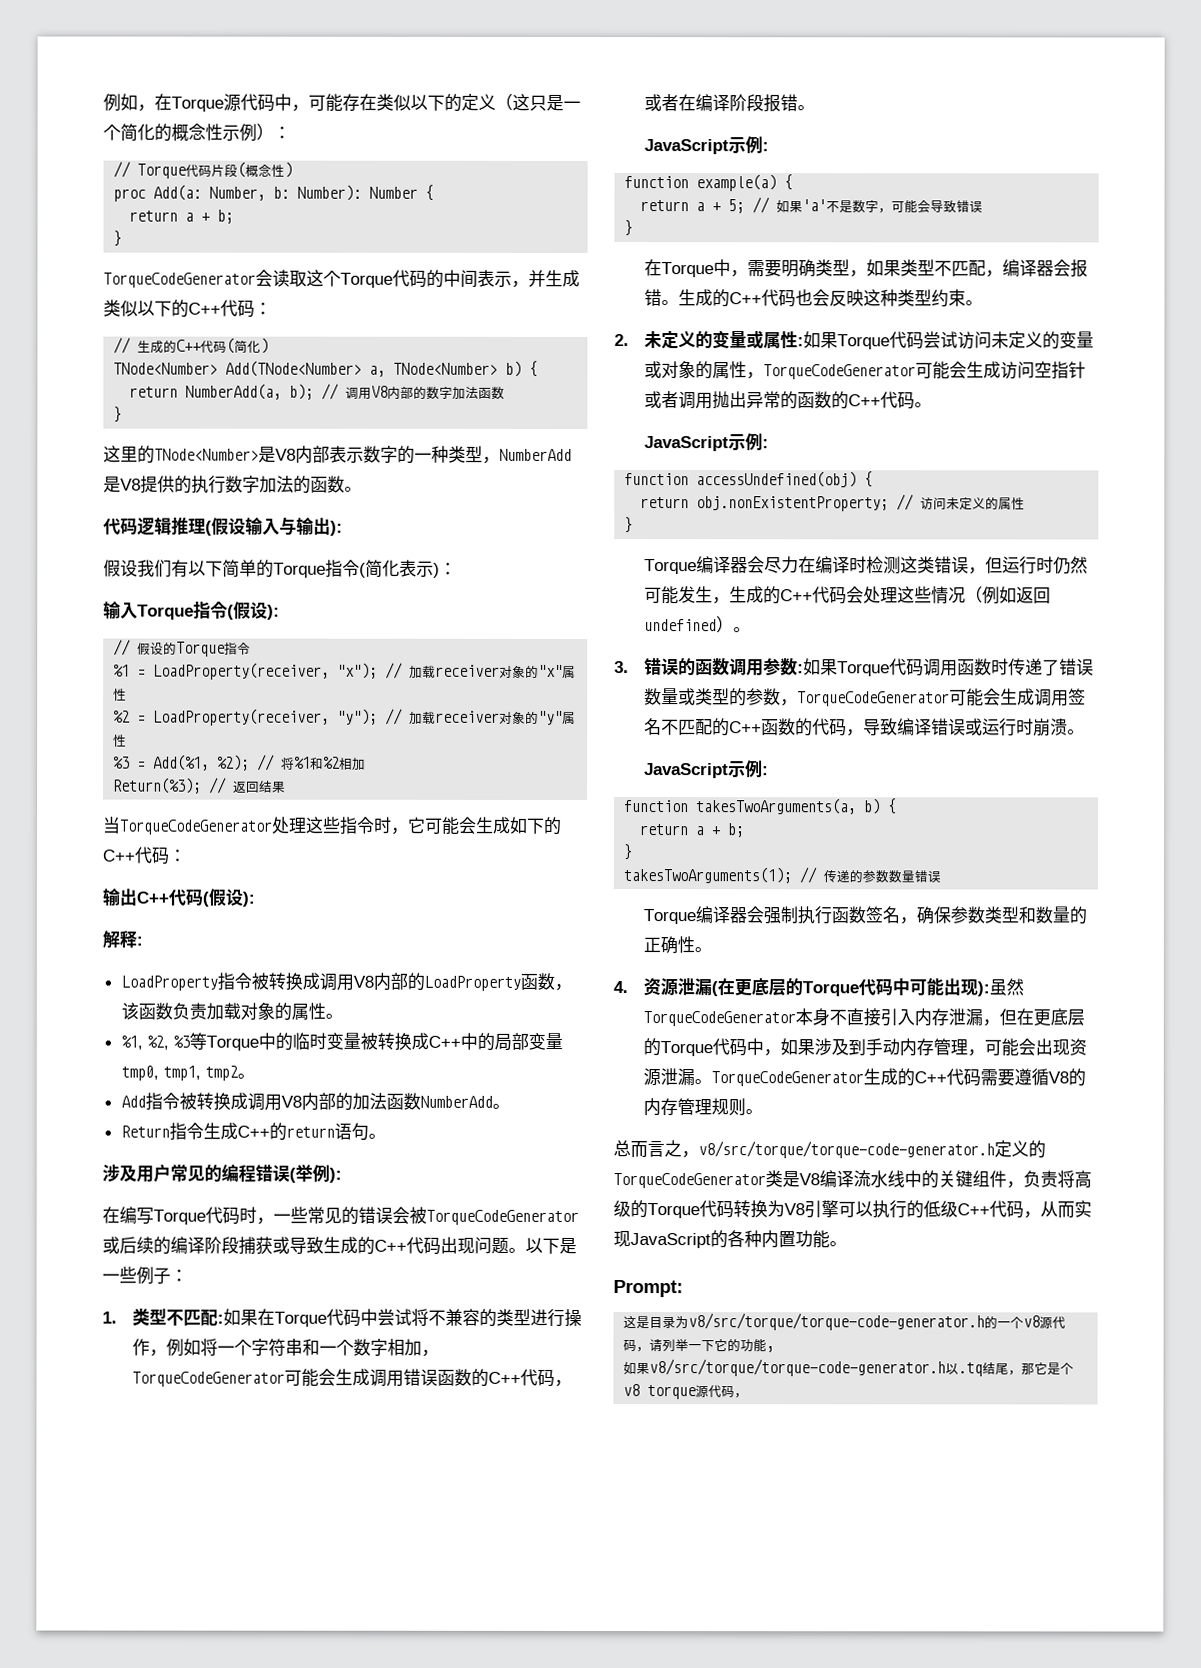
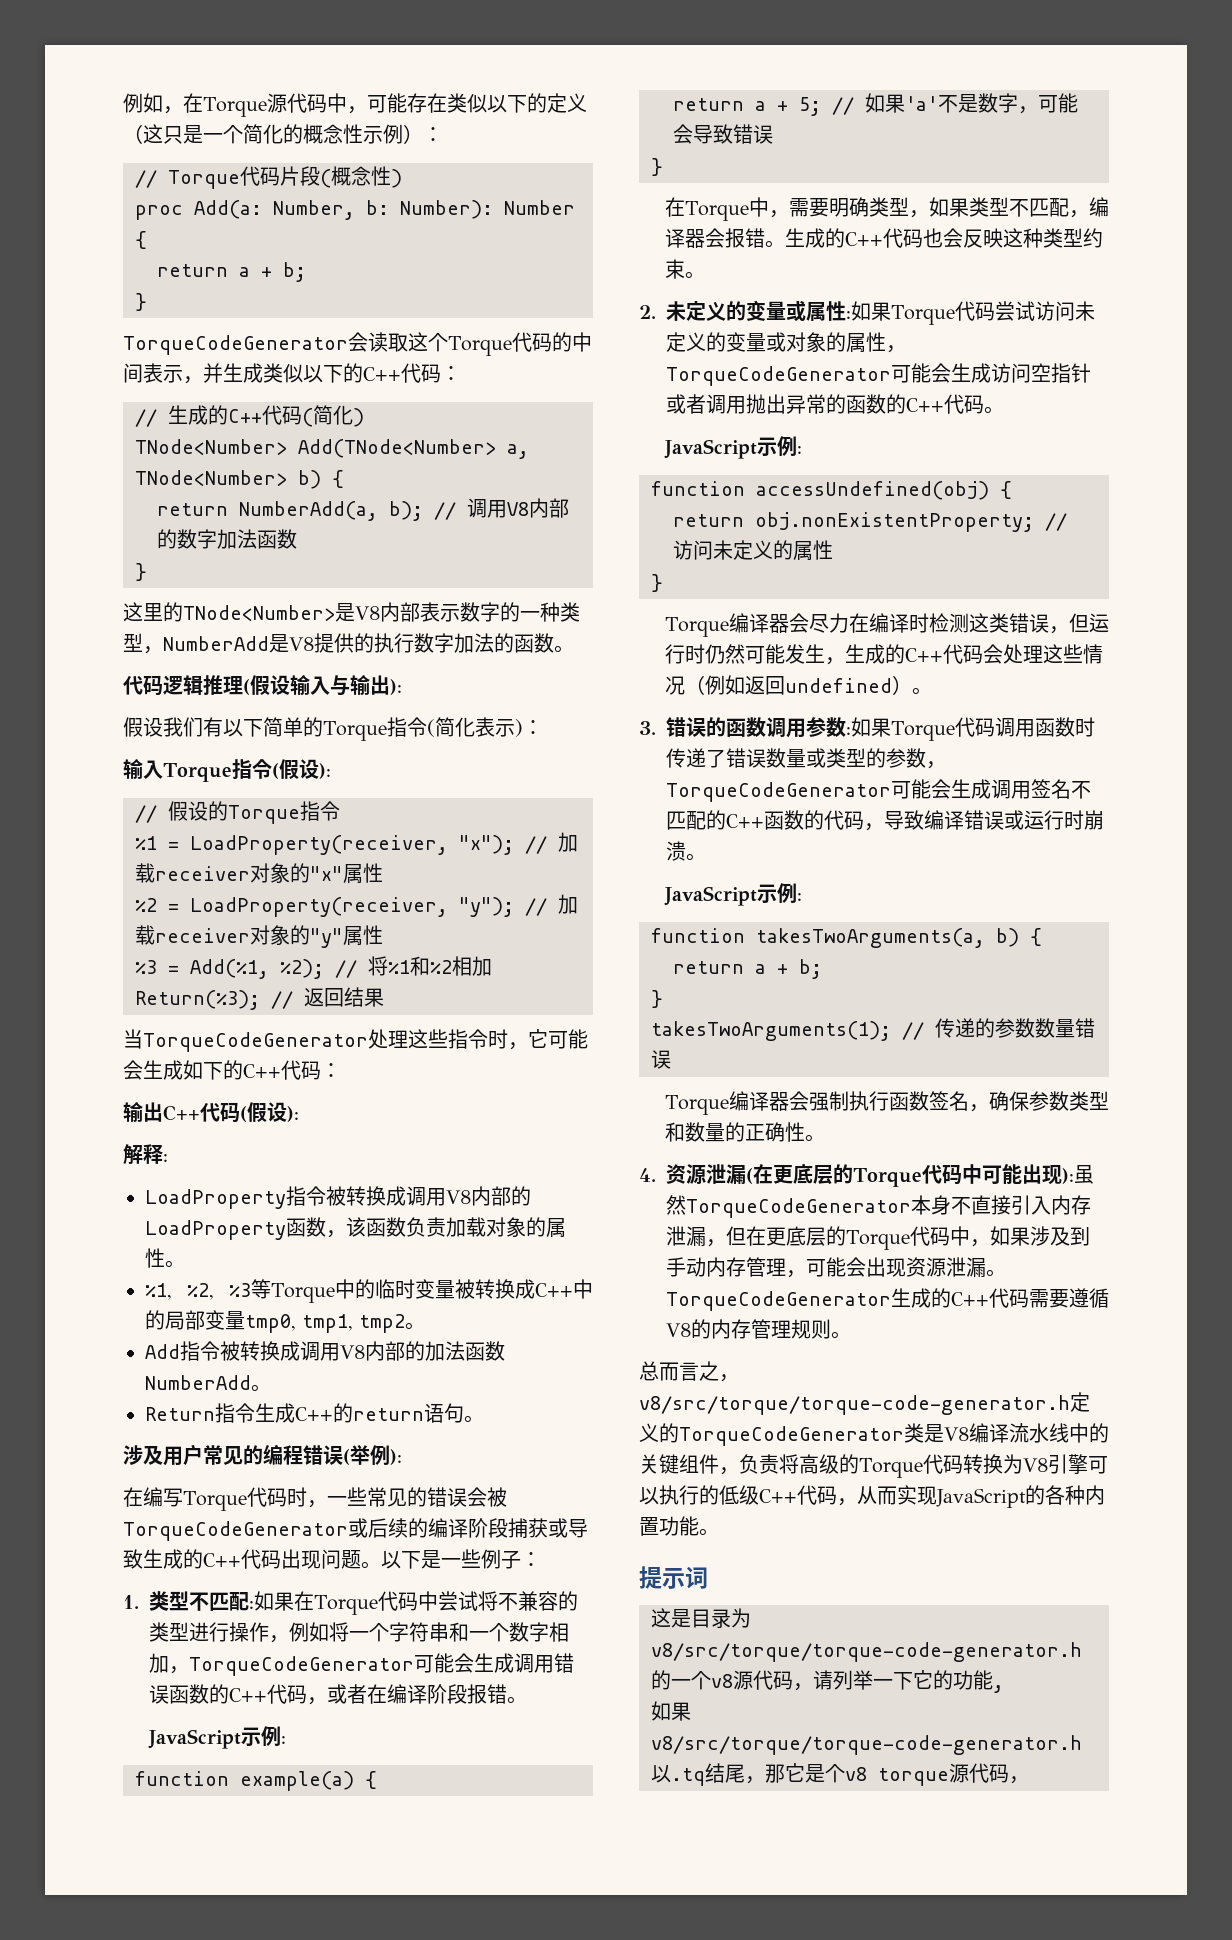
[613,1280,683,1298] Prompt: -> [639,1566,708,1589] 提示词

